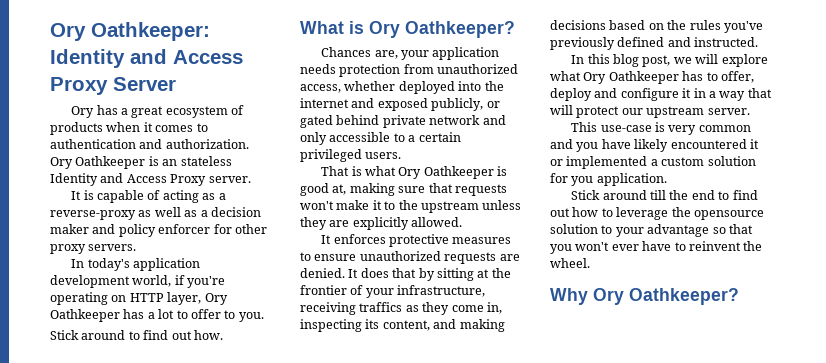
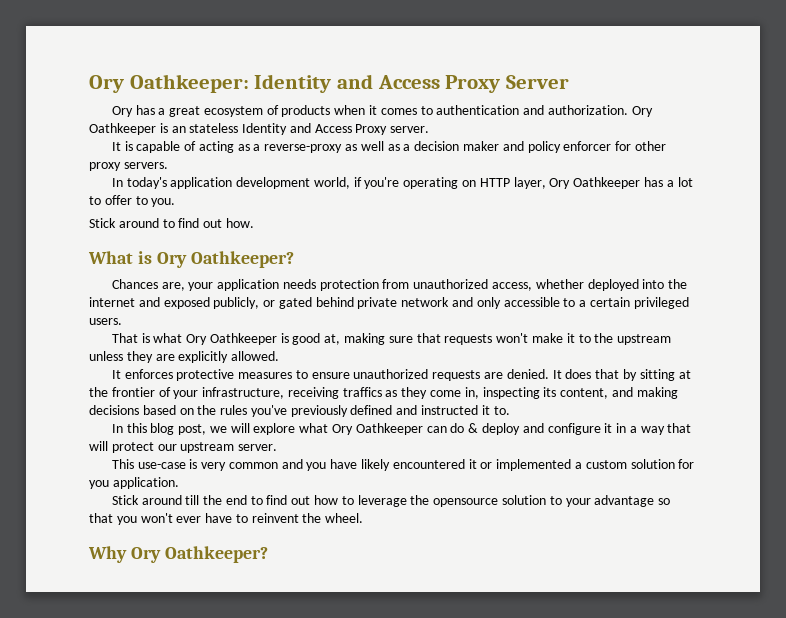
[694,37,759,47] instructed. -> [421,405,510,415] instructed it to.
[682,71,754,83] has to offer, -> [426,423,479,433] can do &

